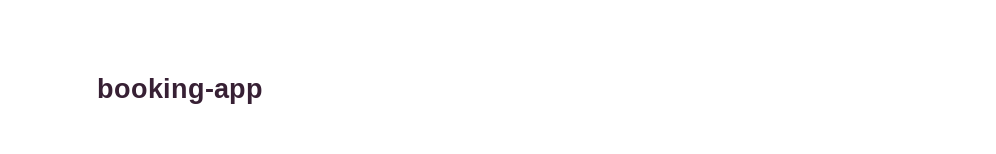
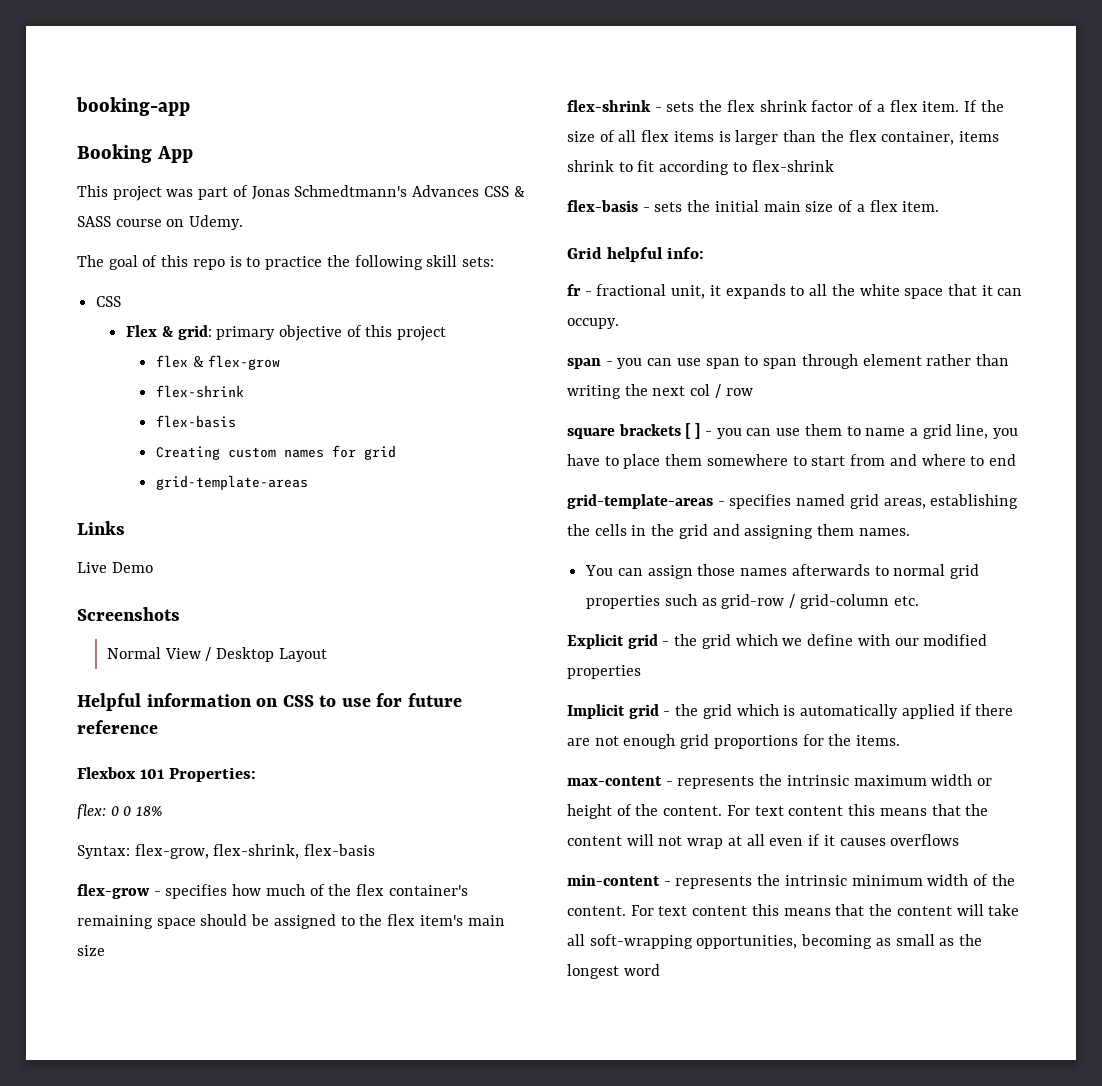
(263, 91) none -> [77,144,193,163] [77,185,525,201] [77,215,244,230] [77,255,494,270] [96,296,122,307] [126,325,447,341] [156,355,281,370] [156,385,245,398] [156,415,237,428] [156,445,397,460] [156,475,309,490] [77,521,125,535] [77,562,153,573] [77,607,180,621] [106,647,327,662] [77,693,462,711] [77,720,158,734] [77,767,257,782] [77,804,163,819] [77,844,376,859] [77,884,468,899] [77,914,505,929] [77,945,105,956] [567,100,1004,112] [567,130,999,145] [567,160,834,175] [567,200,940,212] [567,247,705,262] [567,284,1023,299] [567,318,619,329] [567,354,1009,369] [567,384,753,399] [567,423,1019,439] [567,454,1016,469] [567,494,1019,509] [567,524,910,539] [585,564,980,579] [586,594,919,609] [567,634,988,649] [567,665,641,679] [567,704,1014,719] [567,734,901,749] [567,774,993,789] [567,804,989,819] [567,834,960,849] [567,874,1015,889] [567,904,1020,916] [567,934,983,949] [567,964,660,979] // Booking App // This project was part of Jonas Schmedtmann's Advances CSS & SASS course on Udemy. // The goal of this repo is to practice the following skill sets: // CSS // Flex & grid: primary objective of this project // flex & flex-grow // flex-shrink // flex-basis // Creating custom names for grid // grid-template-areas // Links // Live Demo // Screenshots // Normal View / Desktop Layout // Helpful information on CSS to use for future reference // Flexbox 101 Properties: // flex: 0 0 18% // Syntax: flex-grow, flex-shrink, flex-basis // flex-grow - specifies how much of the flex container's remaining space should be assigned to the flex item's main size // flex-shrink - sets the flex shrink factor of a flex item. If the size of all flex items is larger than the flex container, items shrink to fit according to flex-shrink // flex-basis - sets the initial main size of a flex item. // Grid helpful info: // fr - fractional unit, it expands to all the white space that it can occupy. // span - you can use span to span through element rather than writing the next col / row // square brackets [ ] - you can use them to name a grid line, you have to place them somewhere to start from and where to end // grid-template-areas - specifies named grid areas, establishing the cells in the grid and assigning them names. // You can assign those names afterwards to normal grid properties such as grid-row / grid-column etc. // Explicit grid - the grid which we define with our modified properties // Implicit grid - the grid which is automatically applied if there are not enough grid proportions for the items. // max-content - represents the intrinsic maximum width or height of the content. For text content this means that the content will not wrap at all even if it causes overflows // min-content - represents the intrinsic minimum width of the content. For text content this means that the content will take all soft-wrapping opportunities, becoming as small as the longest word

